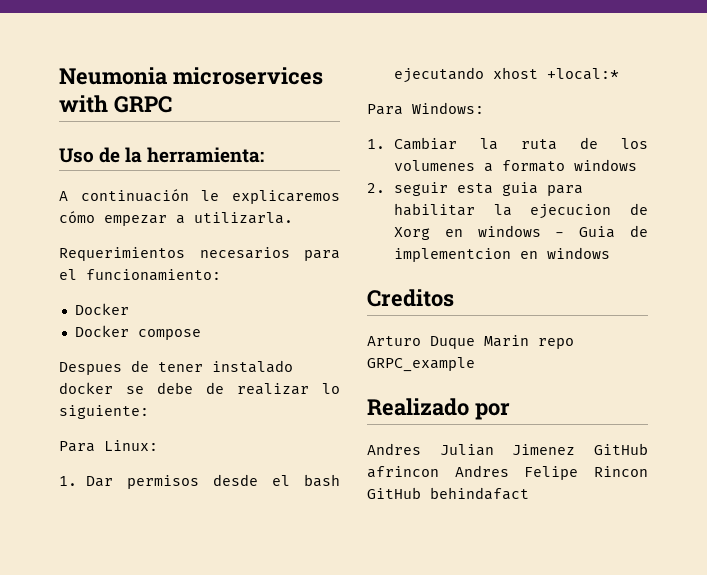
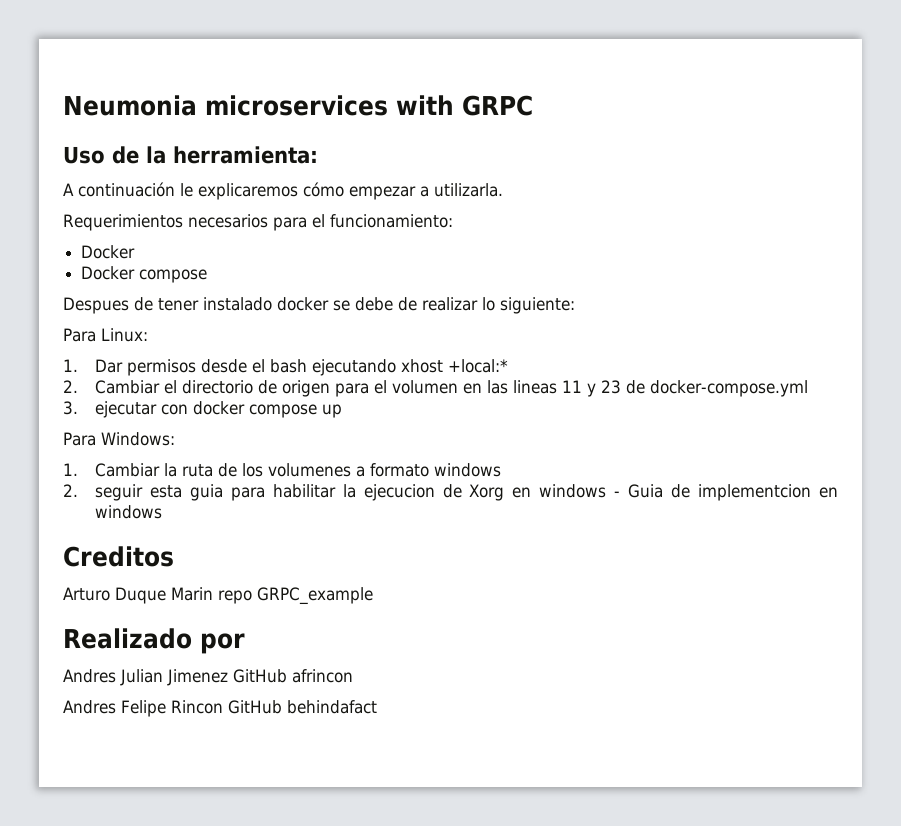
(620, 74) none -> [63,380,808,397] [63,401,342,418] // 2. Cambiar el directorio de origen para el volumen en las lineas 11 y 23 de docker-compose.yml // 3. ejecutar con docker compose up
(439, 472) none -> (353, 676) //

